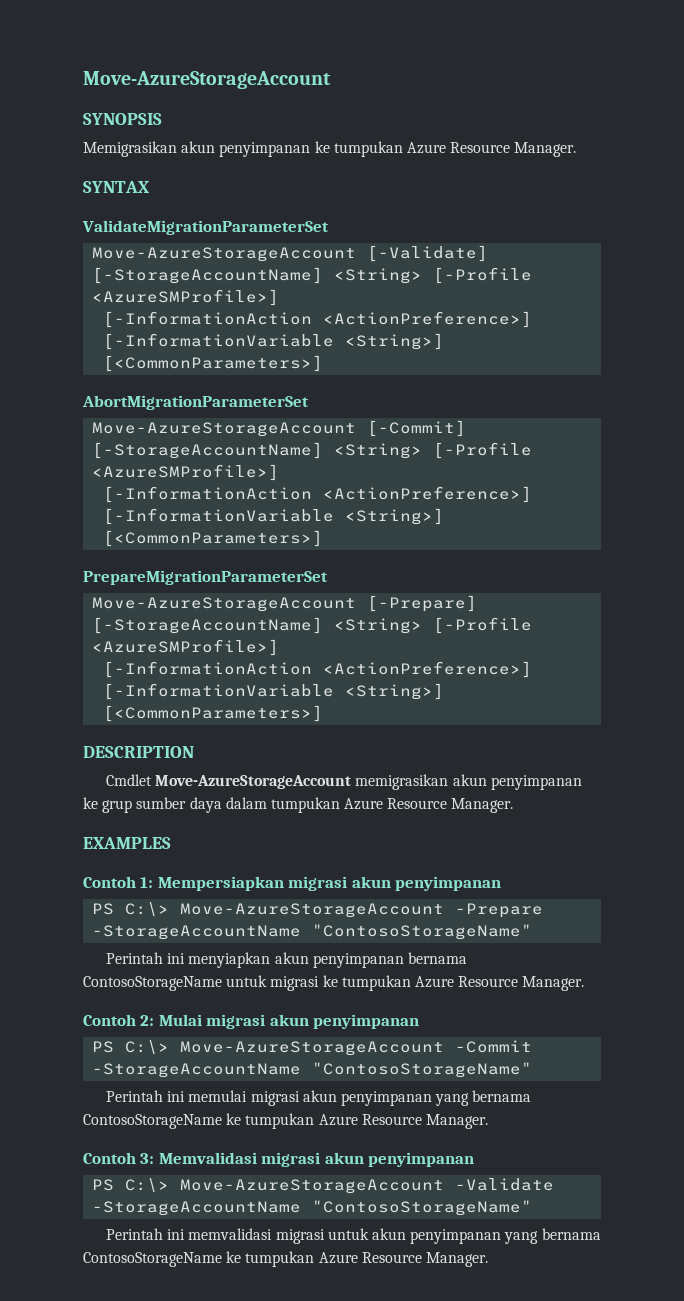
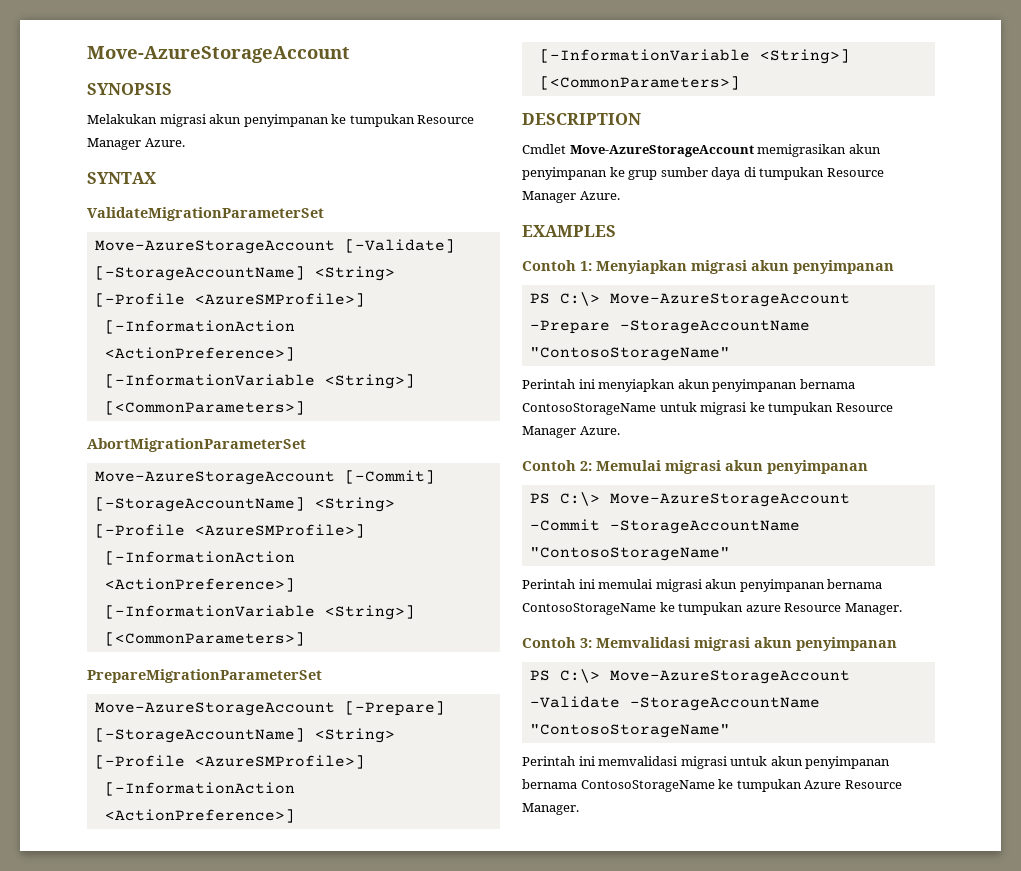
[83,141,177,157] Memigrasikan -> [87,114,206,127] Melakukan migrasi
[406,142,577,157] Azure Resource Manager. -> [417,115,475,124] [87,138,185,150] Resource Manager Azure.
[225,797,514,813] dalam tumpukan Azure Resource Manager. -> [743,167,884,180] [522,191,620,203] di tumpukan Resource Manager Azure.
[157,876,284,891] Mempersiapkan -> [596,260,687,274] Menyiapkan
[414,976,585,991] Azure Resource Manager. -> [835,403,893,412] [522,426,620,438] Resource Manager Azure.
[158,1014,202,1026] Mulai -> [596,460,661,471] Memulai
[435,1090,532,1106] [83,1113,358,1129] yang bernama ContosoStorageName ke tumpukan Azure -> [827,579,883,589] [522,602,781,615] bernama ContosoStorageName ke tumpukan azure
[504,1231,539,1244] yang -> (891, 762) none

